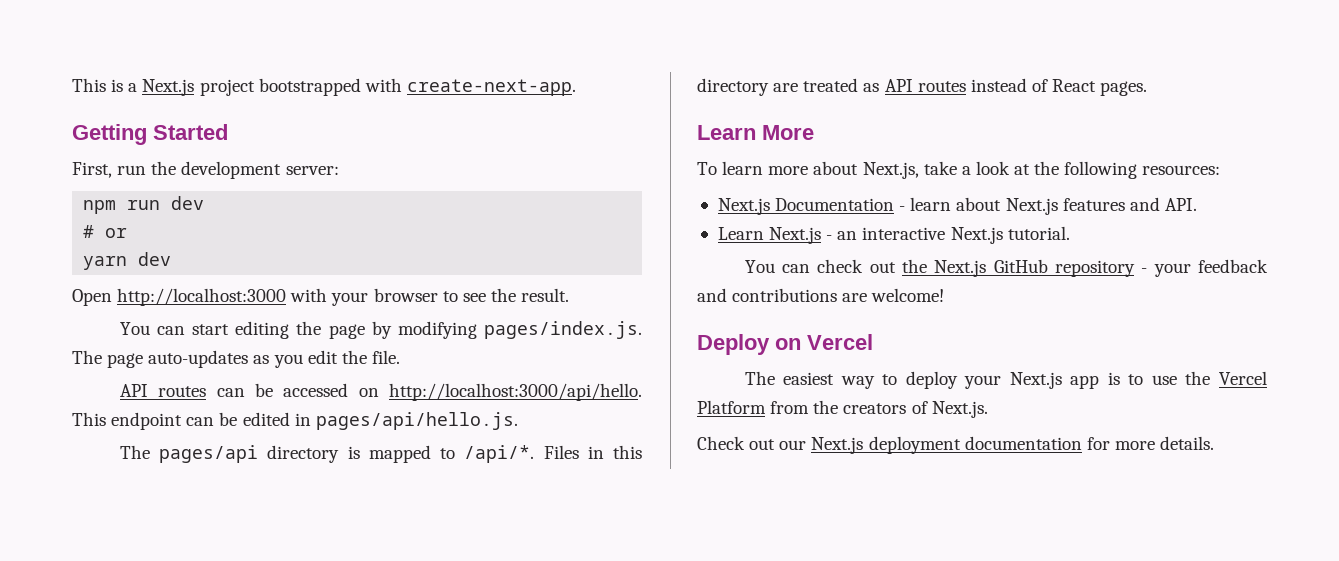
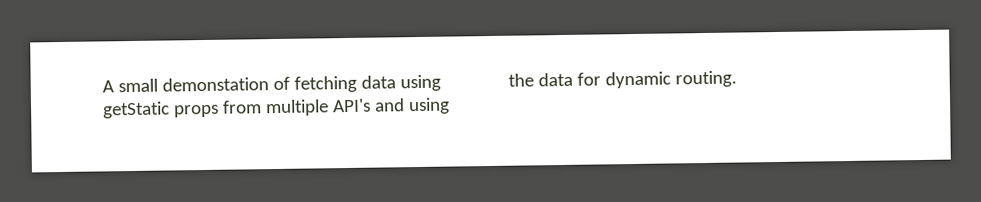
[72,78,576,96] [72,124,228,145] [72,161,339,179] [83,196,205,214] [83,225,128,238] [83,252,172,270] [72,288,570,306] [119,321,642,339] [72,350,400,368] [119,383,642,401] [72,412,518,430] [119,445,642,463] [697,78,1148,96] [697,125,814,140] [697,161,1221,179] [717,197,1197,215] [717,226,1070,244] [744,259,1268,277] [697,288,945,302] [697,334,873,355] [744,371,1267,389] [697,400,988,418] [697,436,1215,454] This is a Next.js project bootstrapped with create-next-app. // Getting Started // First, run the development server: // npm run dev // # or // yarn dev // Open http://localhost:3000 with your browser to see the result. // You can start editing the page by modifying pages/index.js. The page auto-updates as you edit the file. // API routes can be accessed on http://localhost:3000/api/hello. This endpoint can be edited in pages/api/hello.js. // The pages/api directory is mapped to /api/*. Files in this directory are treated as API routes instead of React pages. // Learn More // To learn more about Next.js, take a look at the following resources: // Next.js Documentation - learn about Next.js features and API. // Learn Next.js - an interactive Next.js tutorial. // You can check out the Next.js GitHub repository - your feedback and contributions are welcome! // Deploy on Vercel // The easiest way to deploy your Next.js app is to use the Vercel Platform from the creators of Next.js. // Check out our Next.js deployment documentation for more details. -> [102,74,441,93] [102,97,450,119] [508,70,737,89] A small demonstation of fetching data using getStatic props from multiple API's and using the data for dynamic routing.

